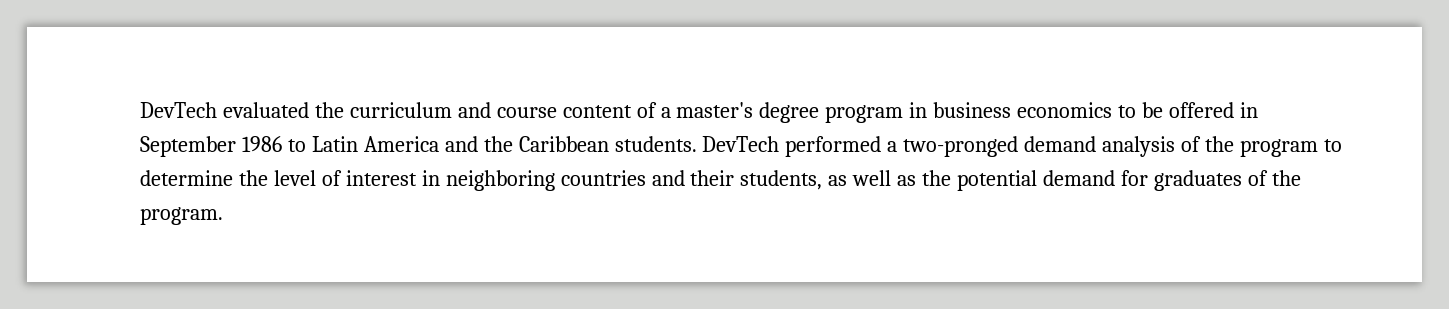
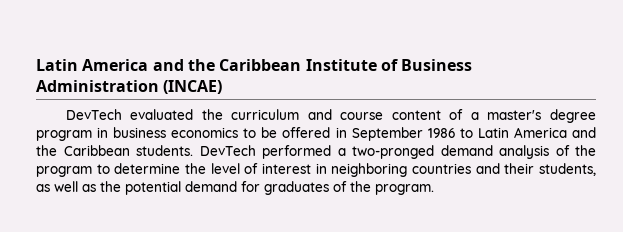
(140, 110) none -> [36,59,473,71] [36,80,223,94] Latin America and the Caribbean Institute of Business Administration (INCAE) //

